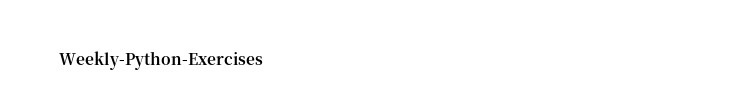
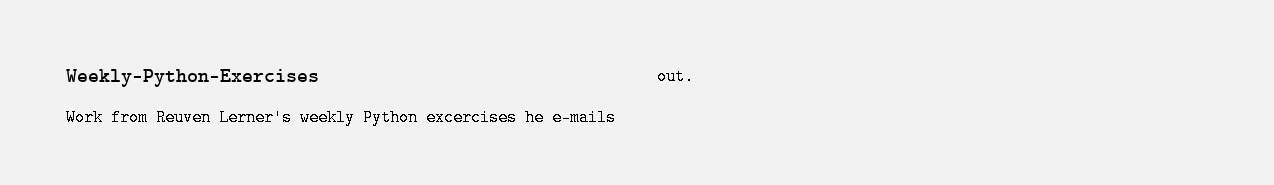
(263, 60) none -> [66,109,616,126] [657,68,694,85] // Work from Reuven Lerner's weekly Python excercises he e-mails out.

